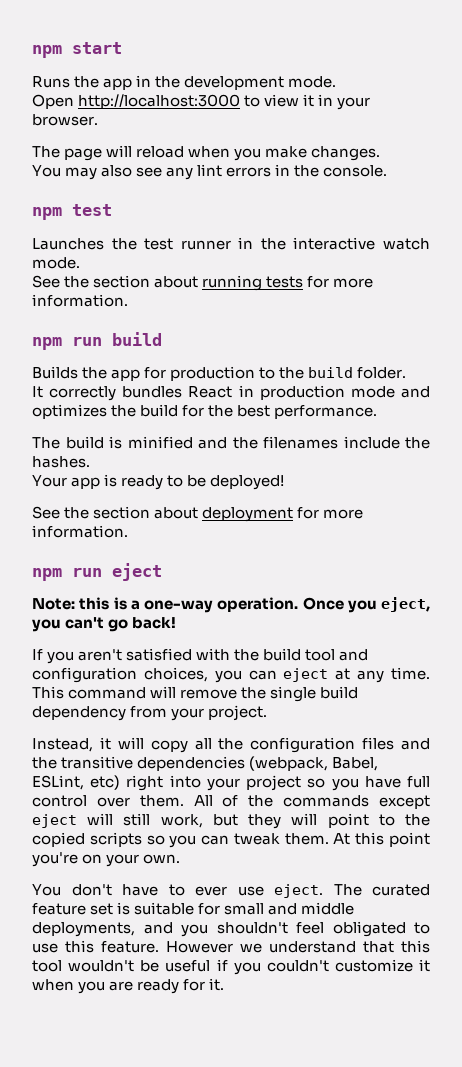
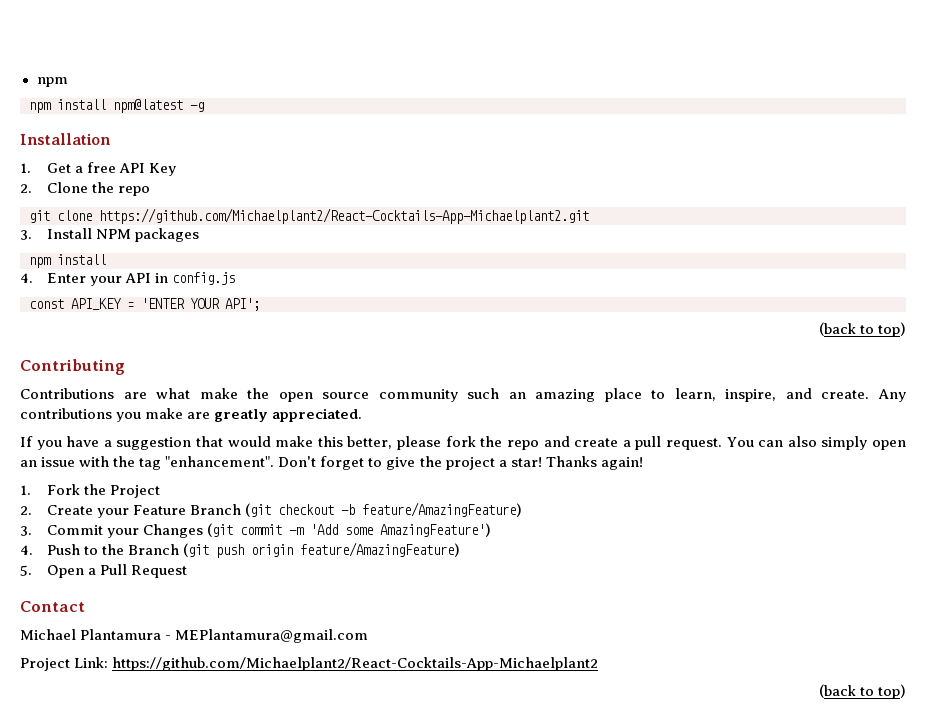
[32,42,122,58] [32,75,337,90] [32,94,371,110] [32,114,98,126] [32,145,381,161] [32,164,388,180] [32,204,112,220] [32,237,431,250] [32,257,80,269] [32,275,374,291] [32,294,128,307] [32,332,162,350] [32,366,407,381] [32,385,431,401] [32,404,378,419] [32,436,430,449] [32,456,90,468] [32,474,285,490] [32,506,364,522] [32,525,128,538] [32,563,162,581] [32,597,430,613] [32,617,177,632] [32,648,369,664] [32,667,431,683] [32,686,359,702] [32,705,268,721] [32,737,430,753] [32,756,379,771] [32,775,431,791] [32,795,431,809] [32,813,431,829] [32,832,430,848] [32,852,181,867] [32,884,430,898] [32,902,355,915] [32,921,430,937] [32,940,430,953] [32,959,430,975] [32,978,225,994] npm start // Runs the app in the development mode. // Open http://localhost:3000 to view it in your browser. // The page will reload when you make changes. // You may also see any lint errors in the console. // npm test // Launches the test runner in the interactive watch mode. // See the section about running tests for more information. // npm run build // Builds the app for production to the build folder. // It correctly bundles React in production mode and optimizes the build for the best performance. // The build is minified and the filenames include the hashes. // Your app is ready to be deployed! // See the section about deployment for more information. // npm run eject // Note: this is a one-way operation. Once you eject, you can't go back! // If you aren't satisfied with the build tool and configuration choices, you can eject at any time. This command will remove the single build dependency from your project. // Instead, it will copy all the configuration files and the transitive dependencies (webpack, Babel, ESLint, etc) right into your project so you have full control over them. All of the commands except eject will still work, but they will point to the copied scripts so you can tweak them. At this point you're on your own. // You don't have to ever use eject. The curated feature set is suitable for small and middle deployments, and you shouldn't feel obligated to use this feature. However we understand that this tool wouldn't be useful if you couldn't customize it when you are ready for it. -> [36,77,68,87] [29,99,204,113] [20,133,111,145] [20,162,176,176] [20,182,150,196] [29,208,589,224] [20,228,199,242] [29,254,106,268] [20,272,235,286] [29,298,260,311] [818,322,906,337] [20,359,125,375] [20,388,906,402] [20,408,363,422] [20,436,906,450] [20,456,643,470] [20,484,160,498] [20,502,522,518] [20,523,491,538] [20,542,460,558] [20,564,187,578] [20,601,85,612] [20,629,369,643] [20,657,599,671] [818,684,906,699] npm // npm install npm@latest -g // Installation // 1. Get a free API Key // 2. Clone the repo // git clone https://github.com/Michaelplant2/React-Cocktails-App-Michaelplant2.git // 3. Install NPM packages // npm install // 4. Enter your API in config.js // const API_KEY = 'ENTER YOUR API'; // (back to top) // Contributing // Contributions are what make the open source community such an amazing place to learn, inspire, and create. Any contributions you make are greatly appreciated. // If you have a suggestion that would make this better, please fork the repo and create a pull request. You can also simply open an issue with the tag "enhancement". Don't forget to give the project a star! Thanks again! // 1. Fork the Project // 2. Create your Feature Branch (git checkout -b feature/AmazingFeature) // 3. Commit your Changes (git commit -m 'Add some AmazingFeature') // 4. Push to the Branch (git push origin feature/AmazingFeature) // 5. Open a Pull Request // Contact // Michael Plantamura - MEPlantamura@gmail.com // Project Link: https://github.com/Michaelplant2/React-Cocktails-App-Michaelplant2 // (back to top)

